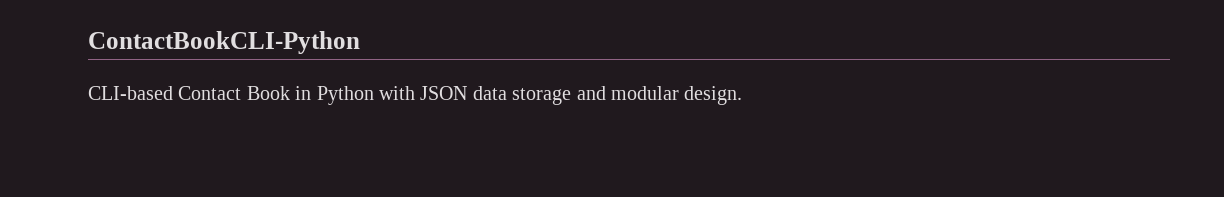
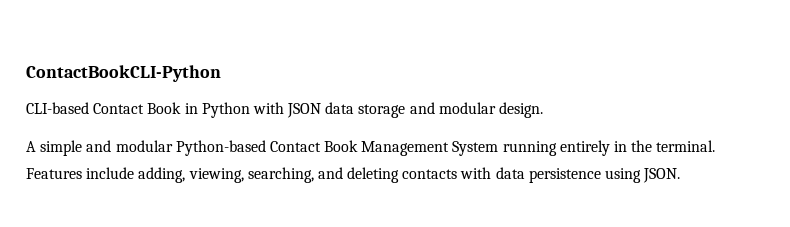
(743, 95) none -> [26,140,716,156] [26,167,681,183] // A simple and modular Python-based Contact Book Management System running entirely in the terminal. Features include adding, viewing, searching, and deleting contacts with data persistence using JSON.

